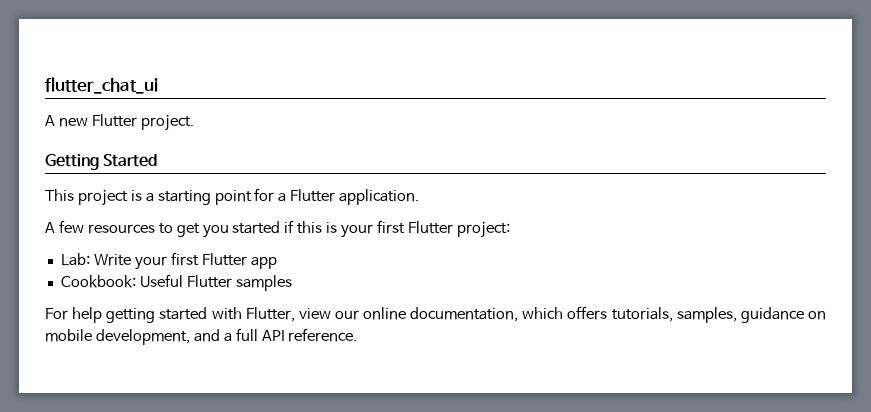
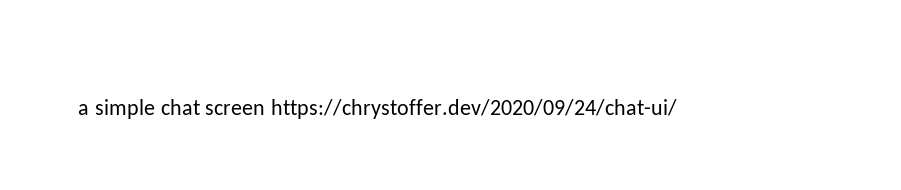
[45,77,158,94] [45,114,194,131] [45,154,158,170] [45,188,420,206] [45,220,510,238] [60,252,277,270] [60,274,292,291] [45,306,826,323] [45,328,358,345] flutter_chat_ui // A new Flutter project. // Getting Started // This project is a starting point for a Flutter application. // A few resources to get you started if this is your first Flutter project: // Lab: Write your first Flutter app // Cookbook: Useful Flutter samples // For help getting started with Flutter, view our online documentation, which offers tutorials, samples, guidance on mobile development, and a full API reference. -> [78,99,678,119] a simple chat screen https://chrystoffer.dev/2020/09/24/chat-ui/

